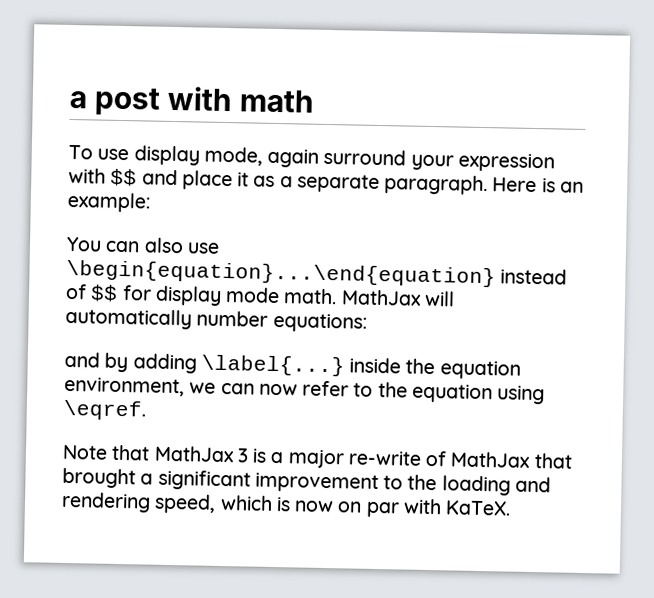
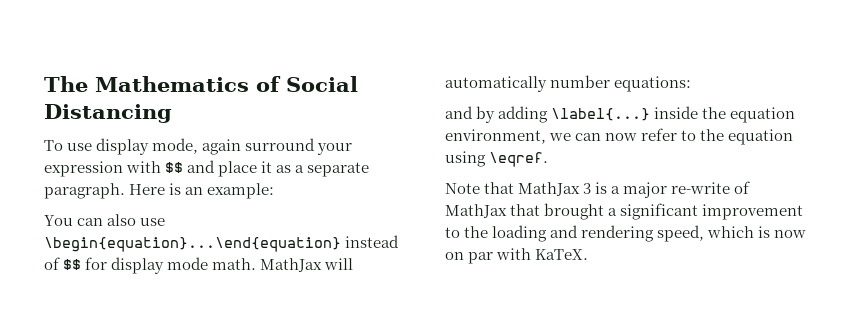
[69,85,316,116] a post with math -> [44,76,358,92] [44,104,172,123] The Mathematics of Social Distancing

